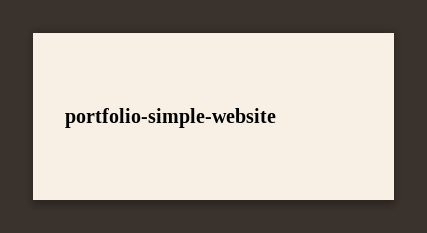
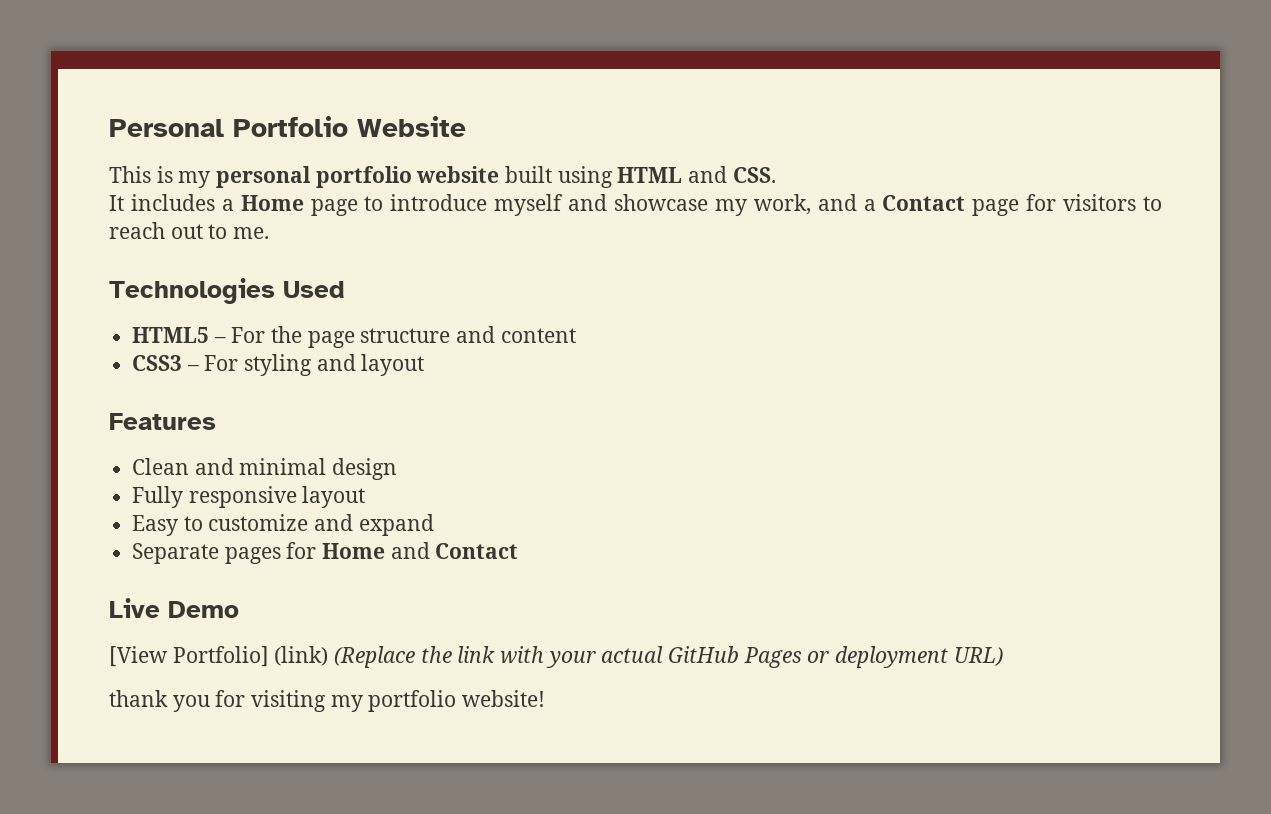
[65,108,276,128] portfolio-simple-website -> [109,116,466,137] [109,166,776,188] [109,194,1163,216] [109,222,270,239] [109,278,345,304] [132,326,576,348] [132,354,425,376] [109,413,216,430] [132,458,398,480] [132,486,366,508] [132,514,434,536] [132,542,519,564] [109,598,239,618] [109,646,1003,668] [109,690,546,712] Personal Portfolio Website // This is my personal portfolio website built using HTML and CSS. // It includes a Home page to introduce myself and showcase my work, and a Contact page for visitors to reach out to me. // Technologies Used // HTML5 – For the page structure and content // CSS3 – For styling and layout // Features // Clean and minimal design // Fully responsive layout // Easy to customize and expand // Separate pages for Home and Contact // Live Demo // [View Portfolio] (link) (Replace the link with your actual GitHub Pages or deployment URL) // thank you for visiting my portfolio website!

